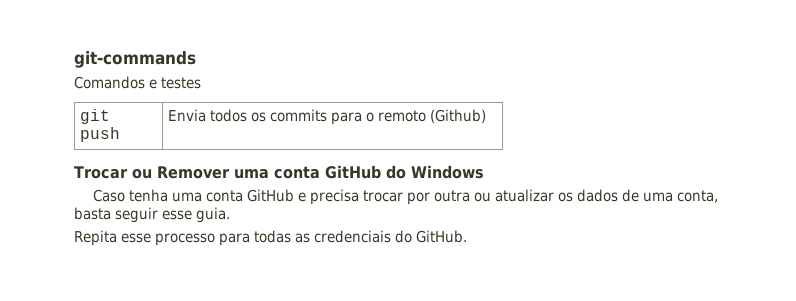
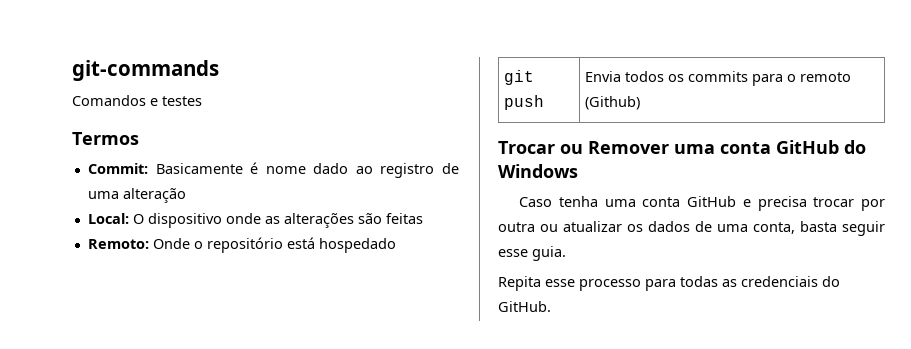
(201, 83) none -> [72,132,139,145] [87,162,459,178] [87,188,186,203] [87,213,423,228] [87,237,396,253] // Termos // Commit: Basicamente é nome dado ao registro de uma alteração // Local: O dispositivo onde as alterações são feitas // Remoto: Onde o repositório está hospedado

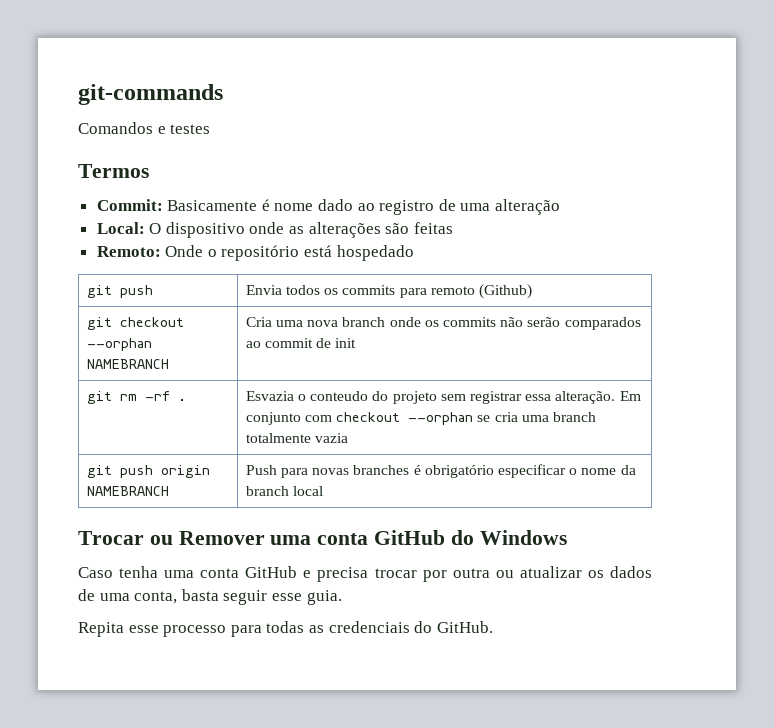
[786,74,796,82] o -> (427, 293) none
(640, 103) none -> [86,317,184,330] [86,338,152,351] [86,359,169,369] [245,317,641,330] [245,338,357,348] [86,391,186,404] [245,391,641,404] [245,412,597,425] [245,433,349,443] [86,465,210,478] [86,486,169,496] [245,464,636,478] [245,486,324,496] // git checkout --orphan NAMEBRANCH | Cria uma nova branch onde os commits não serão comparados ao commit de init // git rm -rf . | Esvazia o conteudo do projeto sem registrar essa alteração. Em conjunto com checkout --orphan se cria uma branch totalmente vazia // git push origin NAMEBRANCH | Push para novas branches é obrigatório especificar o nome da branch local

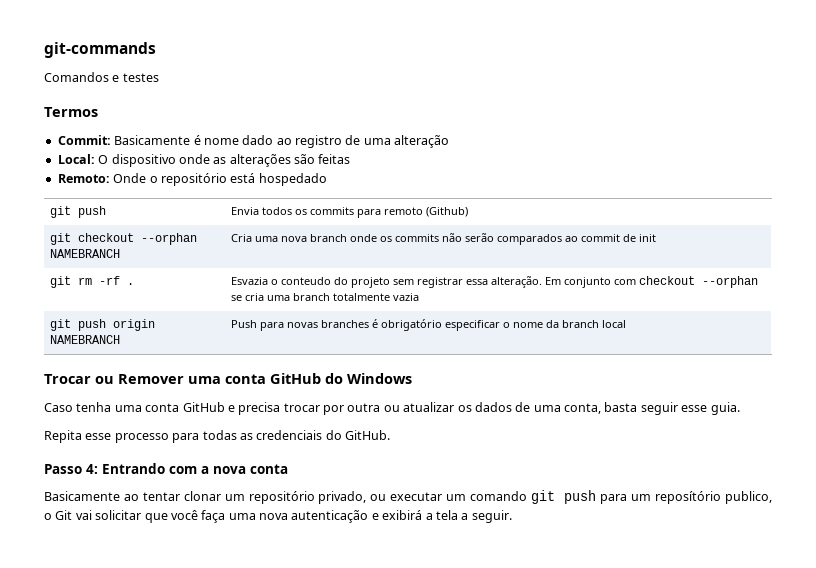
(493, 627) none -> [44,463,288,474] [44,490,773,504] [44,510,512,523] // Passo 4: Entrando com a nova conta // Basicamente ao tentar clonar um repositório privado, ou executar um comando git push para um reposítório publico, o Git vai solicitar que você faça uma nova autenticação e exibirá a tela a seguir.

